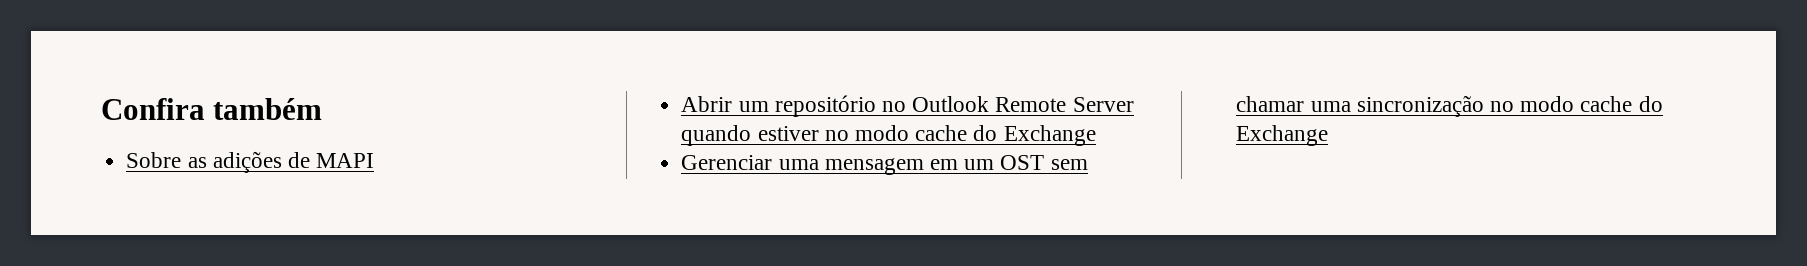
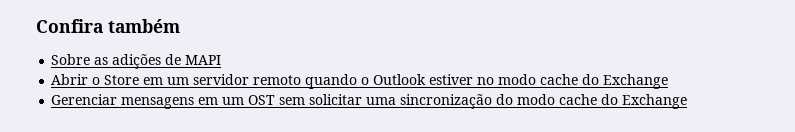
[738,95,1134,117] [681,125,752,146] um repositório no Outlook Remote Server quando -> [92,74,427,89] o Store em um servidor remoto quando o Outlook
[778,158,924,175] uma mensagem -> [121,97,195,109] mensagens
[1236,96,1305,112] chamar -> [309,94,363,105] solicitar
[1489,101,1514,112] no -> [496,94,514,105] do

